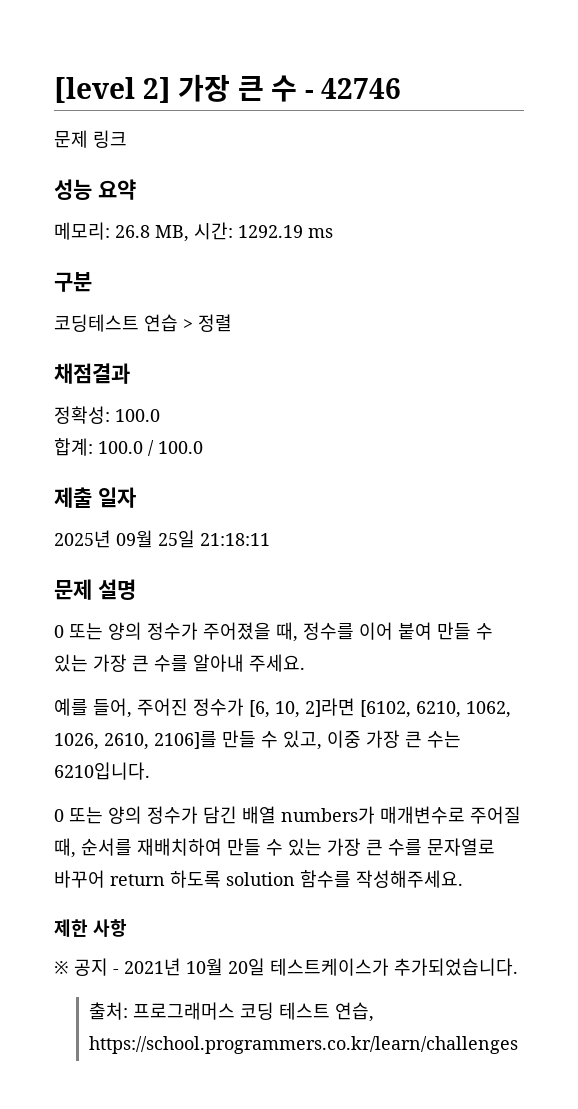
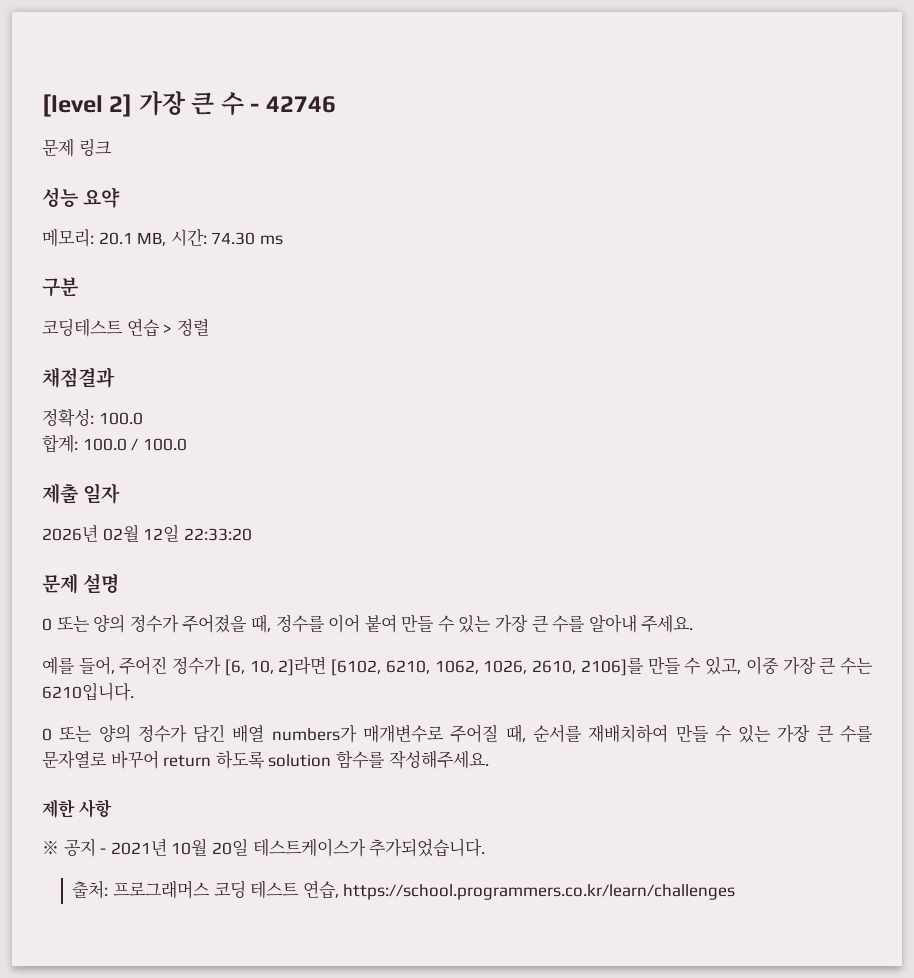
[115,225,150,238] 26.8 -> [98,232,133,245] 20.1
[238,225,303,238] 1292.19 -> [211,232,256,245] 74.30
[54,530,270,548] 2025년 09월 25일 21:18:11 -> [42,525,252,542] 2026년 02월 12일 22:33:20

